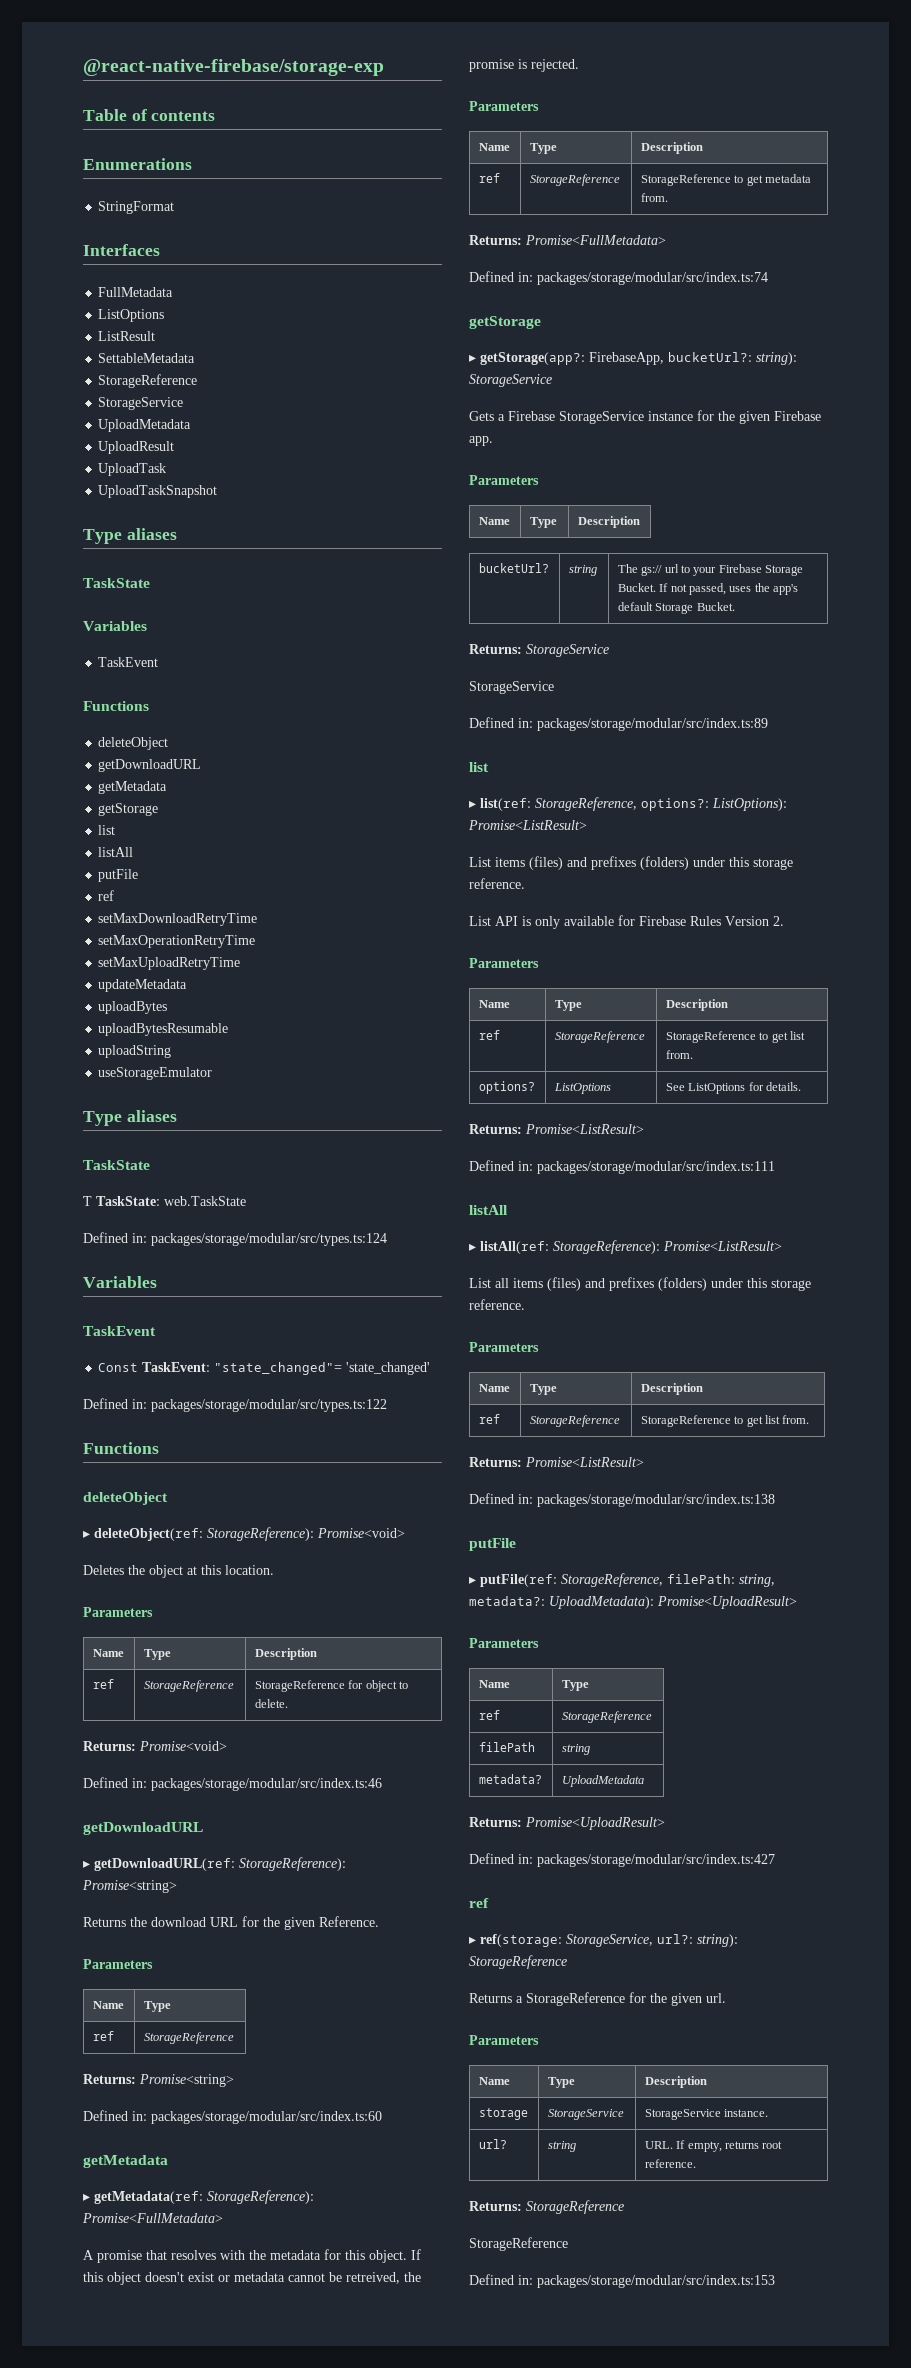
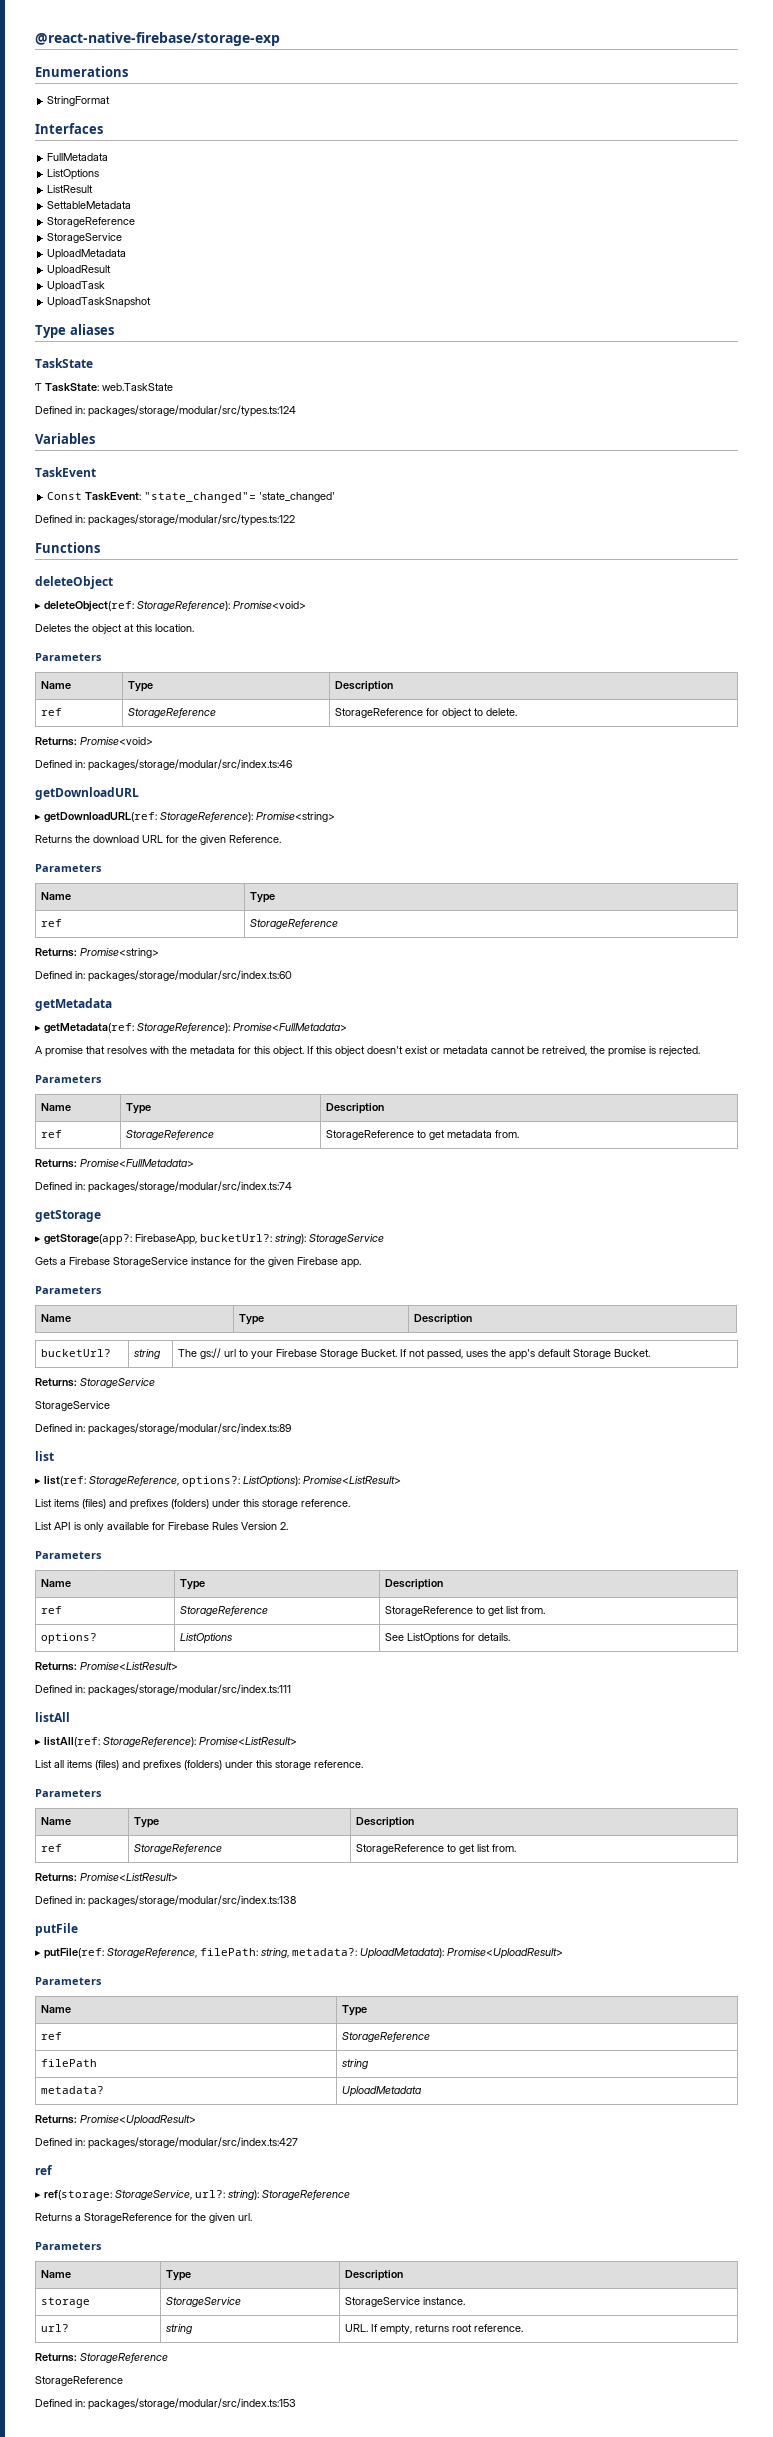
[83,109,216,121] // Table of contents -> (280, 39) none
[83,621,147,631] [98,657,159,667] [83,701,149,711] [98,737,169,750] [98,759,202,772] [98,781,168,794] [98,803,159,816] [98,825,116,835] [98,847,134,857] [98,869,139,882] [98,890,115,901] [98,913,258,926] [98,935,256,948] [98,957,241,970] [98,979,188,992] [98,1001,168,1014] [98,1023,229,1036] [98,1045,172,1058] [98,1067,213,1080] [83,1110,177,1126] [83,1160,150,1170] // Variables // TaskEvent // Functions // deleteObject // getDownloadURL // getMetadata // getStorage // list // listAll // putFile // ref // setMaxDownloadRetryTime // setMaxOperationRetryTime // setMaxUploadRetryTime // updateMetadata // uploadBytes // uploadBytesResumable // uploadString // useStorageEmulator // Type aliases // TaskState -> (93, 363) none

